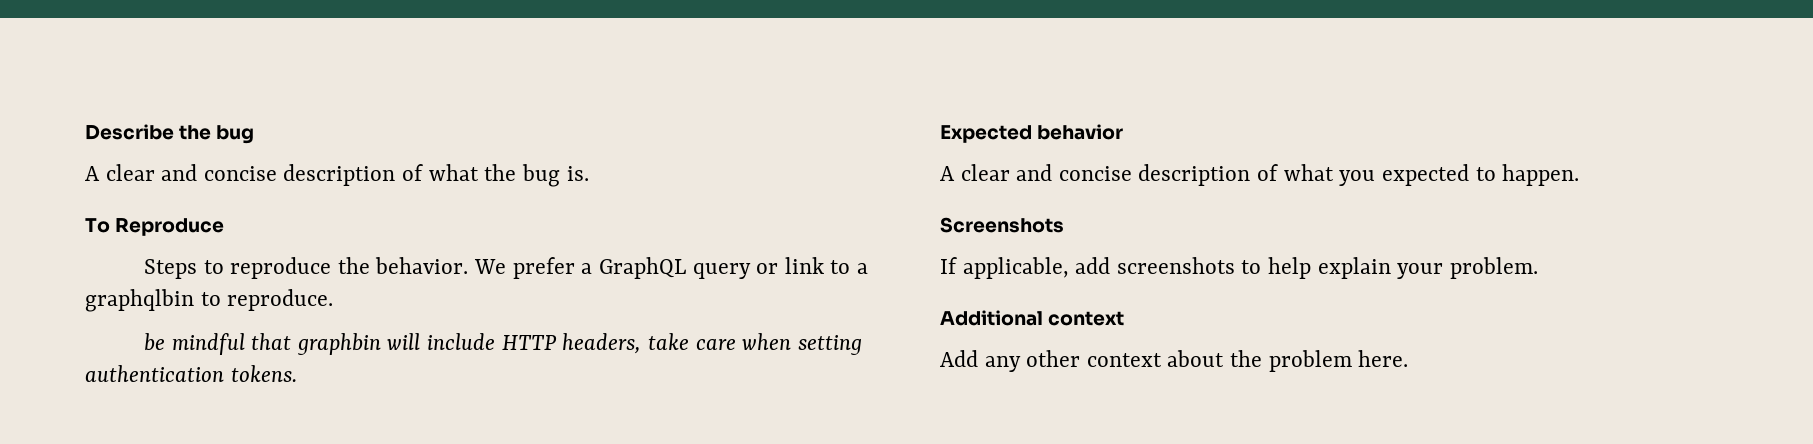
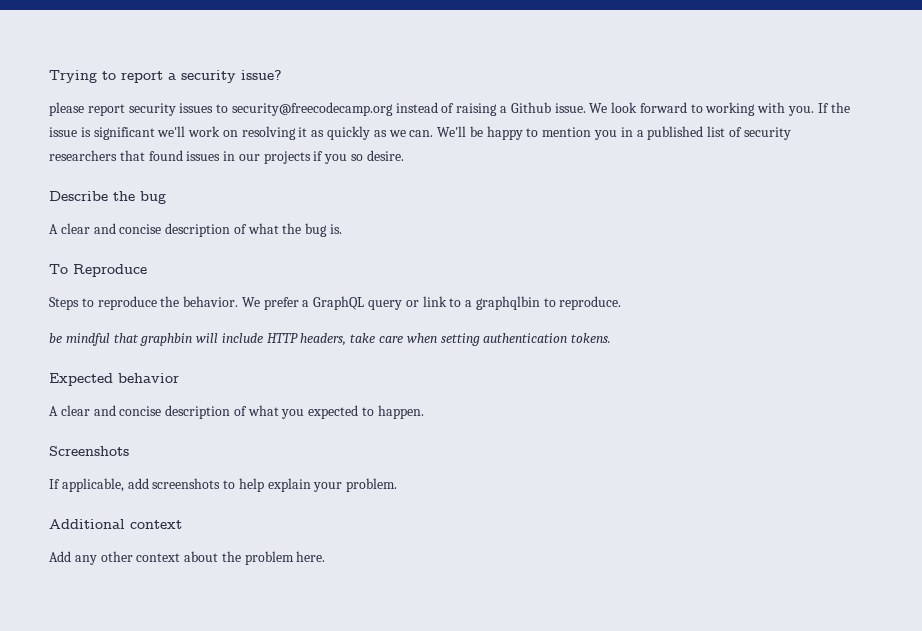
(85, 132) none -> [49,70,282,83] [49,102,850,116] [49,126,791,140] [49,150,404,164] Trying to report a security issue? // please report security issues to security@freecodecamp.org instead of raising a Github issue. We look forward to working with you. If the issue is significant we'll work on resolving it as quickly as we can. We'll be happy to mention you in a published list of security researchers that found issues in our projects if you so desire. //

